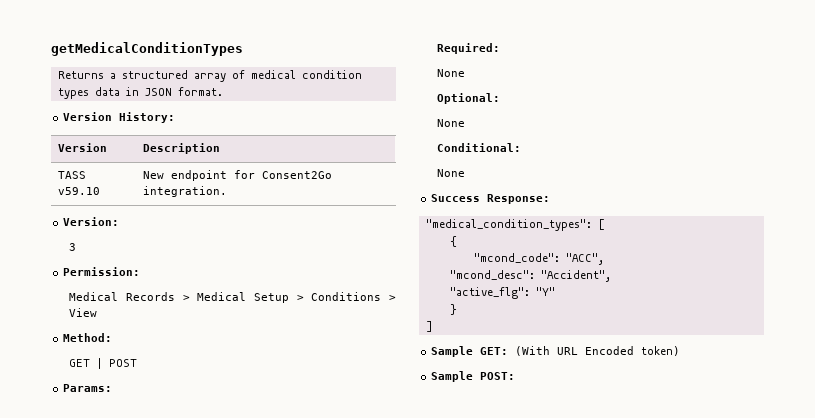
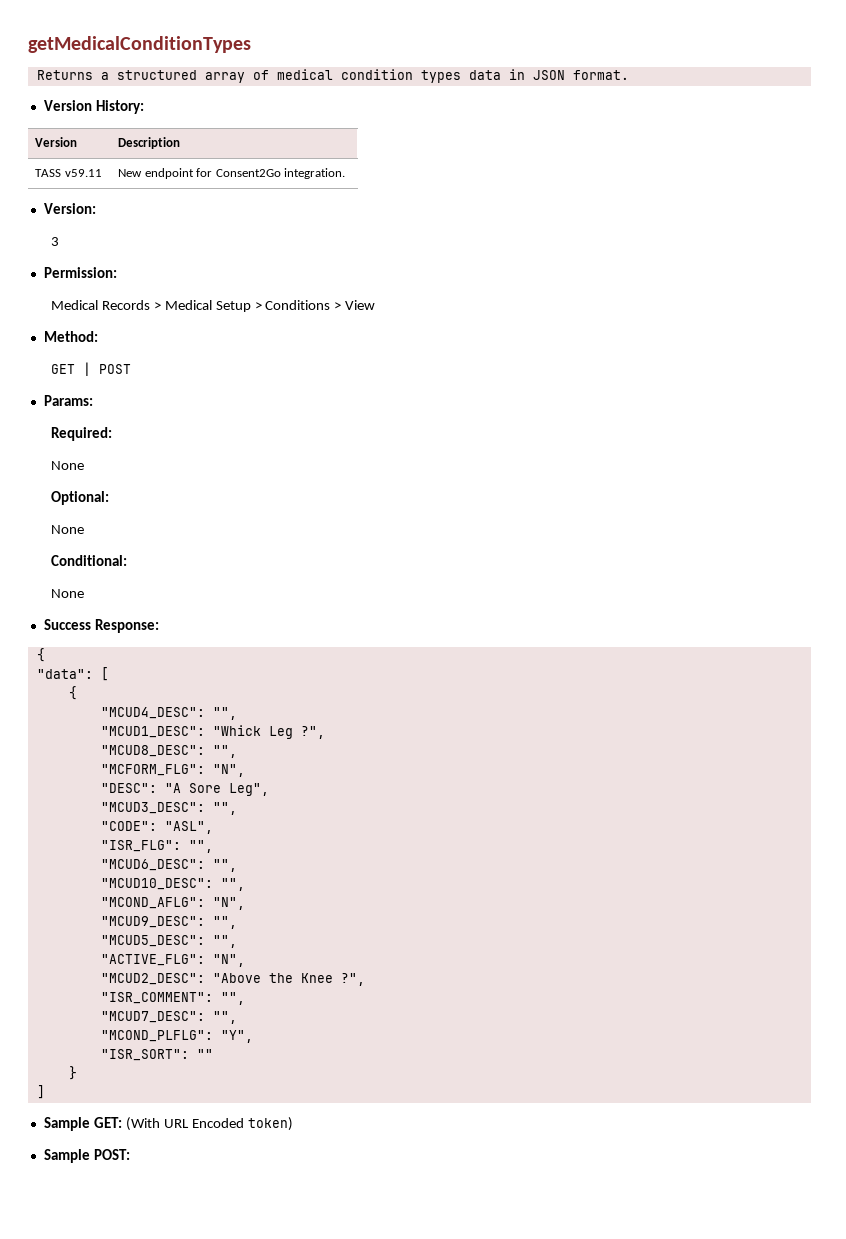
[58,187,101,195] v59.10 -> [64,169,102,177] v59.11
[425,219,592,231] "medical_condition_types": -> [36,648,45,662] [36,669,93,679] { // "data":
[473,253,604,265] [449,270,611,282] [449,287,555,299] "mcond_code": "ACC", // "mcond_desc": "Accident", // "active_flg": "Y" -> [100,707,237,720] [100,725,325,739] [100,745,237,758] [100,764,245,777] [100,783,269,796] [100,802,237,815] [100,821,213,834] [100,840,213,853] [100,859,237,872] [100,878,245,891] [100,897,245,910] [100,916,237,929] [100,935,237,948] [100,954,245,967] [100,973,365,986] [100,992,245,1005] [100,1011,237,1024] [100,1030,253,1043] [100,1049,213,1061] "MCUD4_DESC": "", // "MCUD1_DESC": "Whick Leg ?", // "MCUD8_DESC": "", // "MCFORM_FLG": "N", // "DESC": "A Sore Leg", // "MCUD3_DESC": "", // "CODE": "ASL", // "ISR_FLG": "", // "MCUD6_DESC": "", // "MCUD10_DESC": "", // "MCOND_AFLG": "N", // "MCUD9_DESC": "", // "MCUD5_DESC": "", // "ACTIVE_FLG": "N", // "MCUD2_DESC": "Above the Knee ?", // "ISR_COMMENT": "", // "MCUD7_DESC": "", // "MCOND_PLFLG": "Y", // "ISR_SORT": ""

